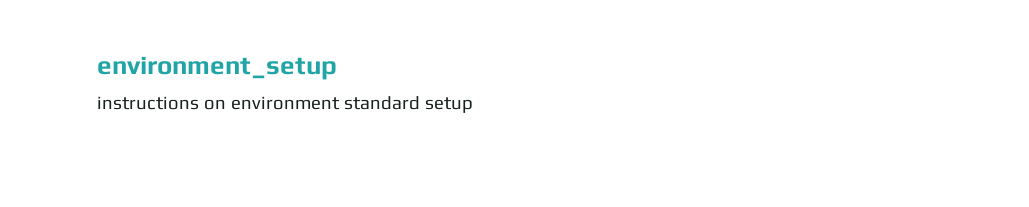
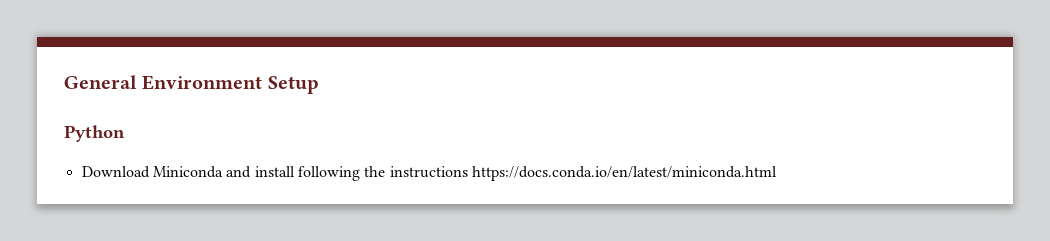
[97,56,337,80] [97,96,473,113] environment_setup // instructions on environment standard setup -> [64,75,319,94] [64,125,125,142] [81,166,777,181] General Environment Setup // Python // Download Miniconda and install following the instructions https://docs.conda.io/en/latest/miniconda.html

